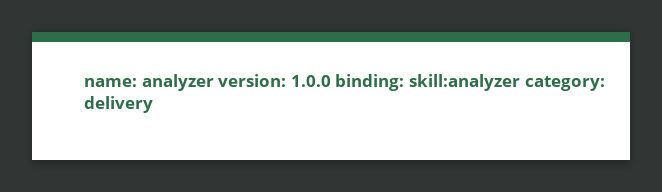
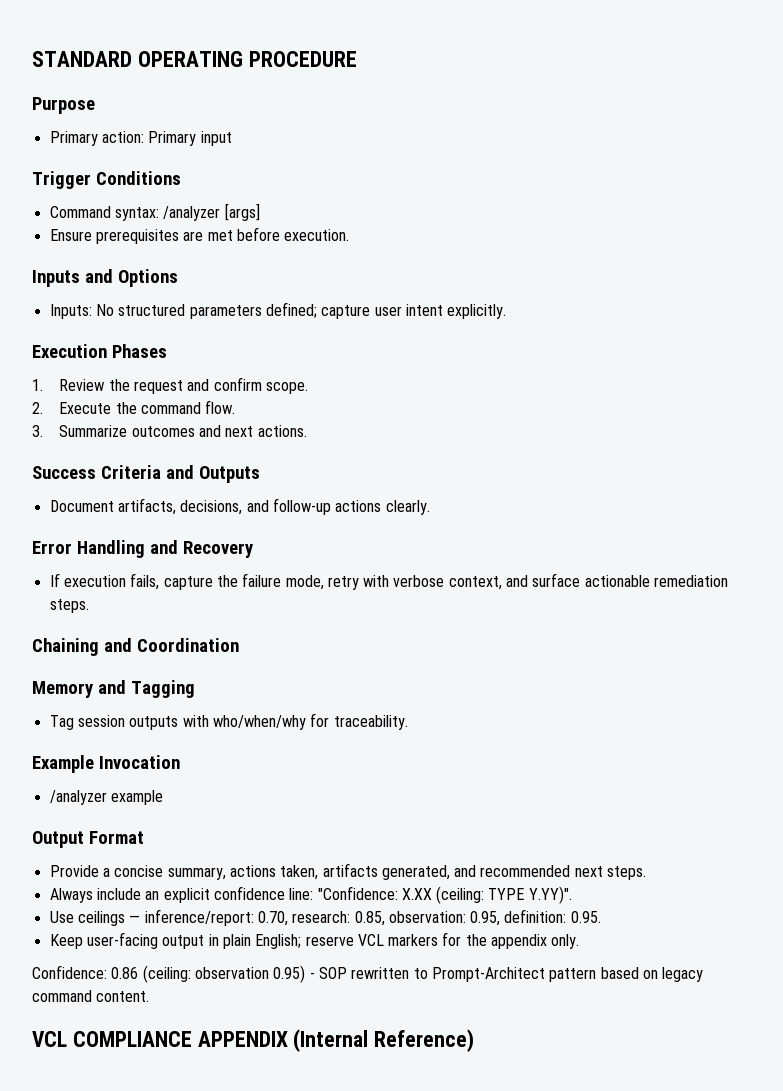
[84,74,605,91] [84,96,153,113] name: analyzer version: 1.0.0 binding: skill:analyzer category: delivery -> [32,51,357,67] [32,97,95,114] [49,131,232,146] [32,171,181,189] [49,203,260,221] [49,227,350,244] [32,269,178,287] [49,302,507,319] [32,344,167,358] [32,377,309,394] [32,400,236,414] [32,425,307,437] [32,465,260,483] [49,498,430,515] [32,540,253,558] [49,573,729,590] [49,599,89,613] [32,638,239,656] [32,680,195,698] [49,713,408,730] [32,755,180,773] [49,790,163,805] [32,831,144,848] [49,863,647,880] [49,886,572,904] [49,909,601,926] [49,932,580,949] [32,965,704,983] [32,990,150,1002] [32,1029,475,1052] STANDARD OPERATING PROCEDURE // Purpose // Primary action: Primary input // Trigger Conditions // Command syntax: /analyzer [args] // Ensure prerequisites are met before execution. // Inputs and Options // Inputs: No structured parameters defined; capture user intent explicitly. // Execution Phases // 1. Review the request and confirm scope. // 2. Execute the command flow. // 3. Summarize outcomes and next actions. // Success Criteria and Outputs // Document artifacts, decisions, and follow-up actions clearly. // Error Handling and Recovery // If execution fails, capture the failure mode, retry with verbose context, and surface actionable remediation steps. // Chaining and Coordination // Memory and Tagging // Tag session outputs with who/when/why for traceability. // Example Invocation // /analyzer example // Output Format // Provide a concise summary, actions taken, artifacts generated, and recommended next steps. // Always include an explicit confidence line: "Confidence: X.XX (ceiling: TYPE Y.YY)". // Use ceilings — inference/report: 0.70, research: 0.85, observation: 0.95, definition: 0.95. // Keep user-facing output in plain English; reserve VCL markers for the appendix only. // Confidence: 0.86 (ceiling: observation 0.95) - SOP rewritten to Prompt-Architect pattern based on legacy command content. // VCL COMPLIANCE APPENDIX (Internal Reference)

